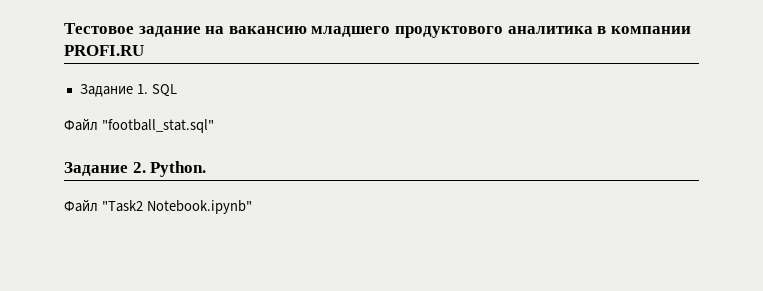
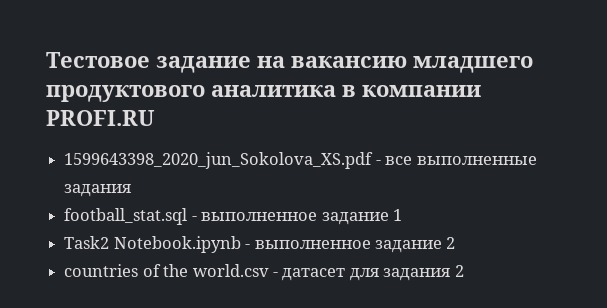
[79,84,177,97] [64,118,214,133] [64,161,207,177] [64,199,252,214] Задание 1. SQL // Файл "football_stat.sql" // Задание 2. Python. // Файл "Task2 Notebook.ipynb" -> [64,152,537,169] [64,184,132,197] [64,208,402,225] [64,236,456,253] [64,264,464,281] 1599643398_2020_jun_Sokolova_XS.pdf - все выполненные задания // football_stat.sql - выполненное задание 1 // Task2 Notebook.ipynb - выполненное задание 2 // countries of the world.csv - датасет для задания 2

